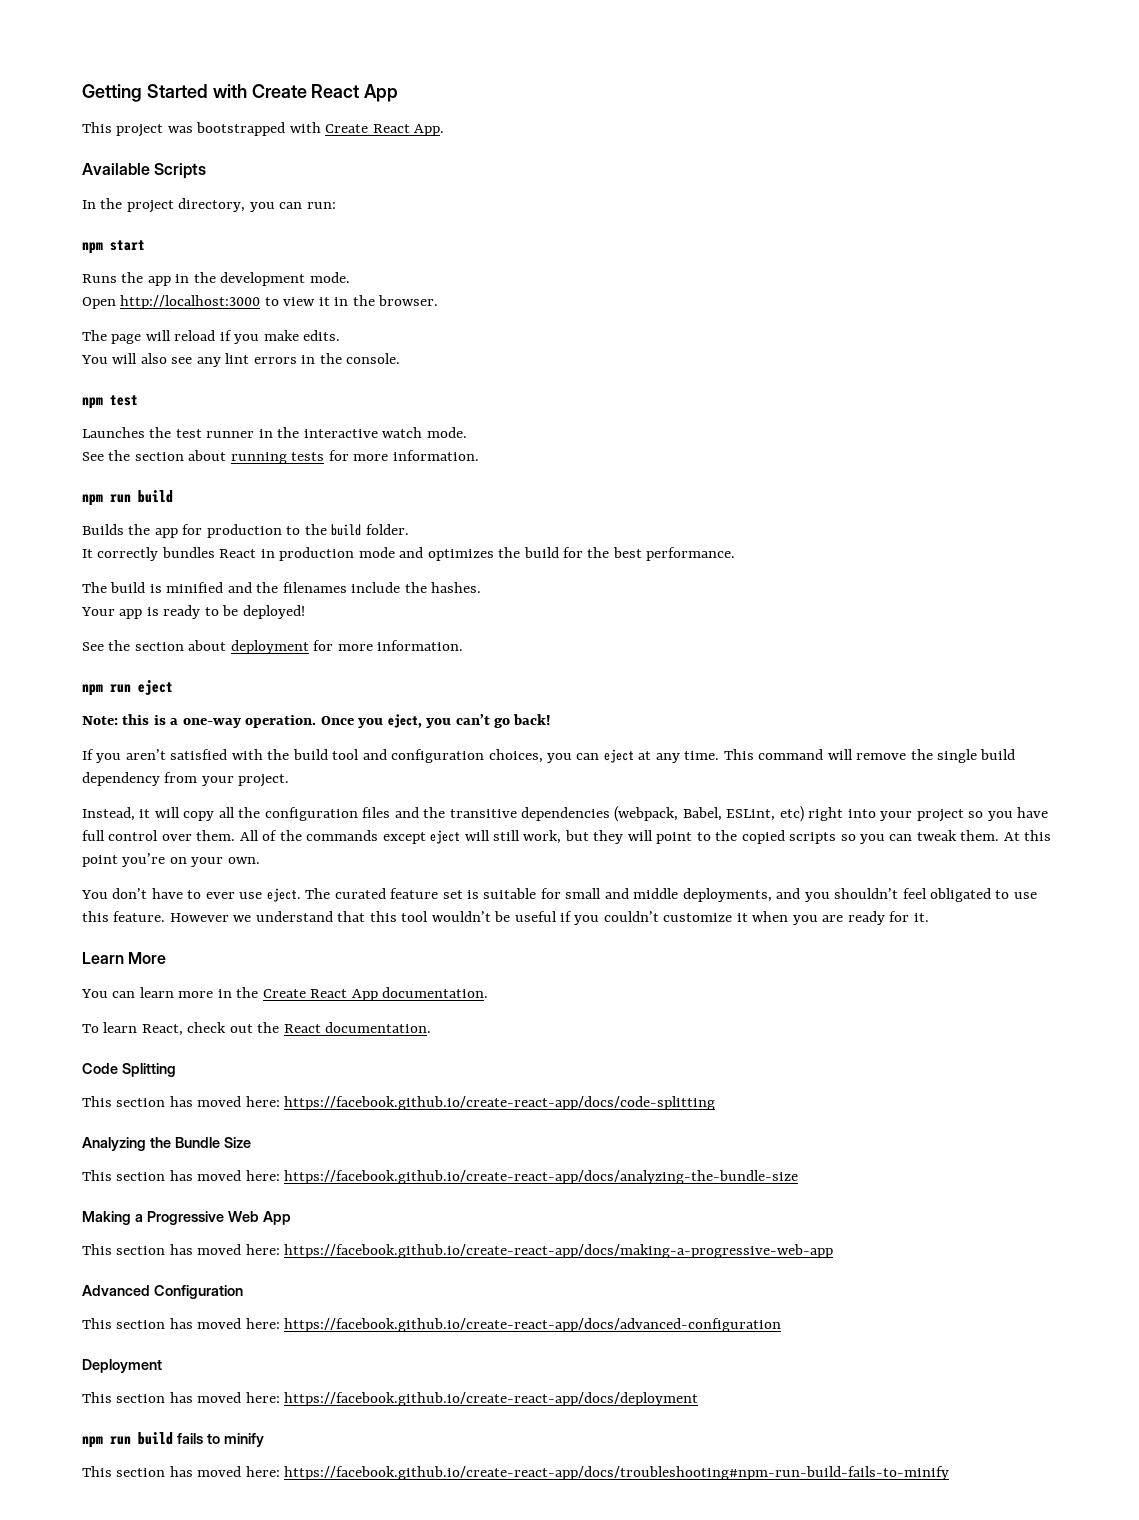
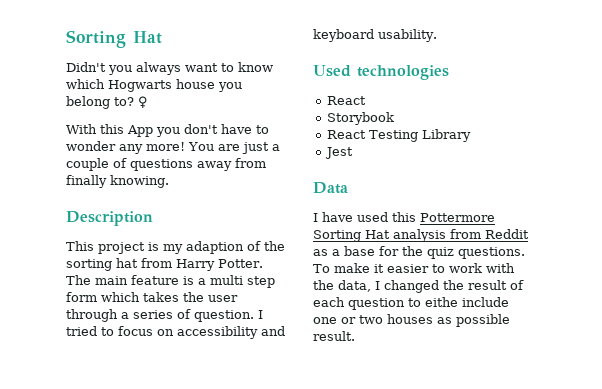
[82,84,399,102] [82,122,445,137] [82,163,207,179] [82,198,336,213] [82,240,145,254] [82,272,350,286] [82,295,439,309] [82,330,341,344] [81,353,401,367] [82,395,138,409] [82,427,467,438] [82,450,479,464] [82,490,173,506] [82,524,409,538] [82,547,736,561] [82,582,482,593] [81,605,305,619] [82,640,464,654] [82,680,173,696] [82,714,552,728] [82,749,1016,763] [82,772,290,787] [82,806,1049,822] [82,830,1052,844] [82,853,260,867] [81,888,1037,902] [82,911,929,925] [82,952,167,964] [81,987,489,1001] [82,1022,432,1036] [82,1063,176,1077] [82,1096,716,1110] [82,1137,251,1151] [82,1170,799,1184] [82,1211,291,1225] [82,1244,834,1258] [82,1285,243,1299] [82,1318,782,1332] [82,1359,162,1373] [82,1392,699,1406] [82,1432,264,1448] [82,1466,950,1480] Getting Started with Create React App // This project was bootstrapped with Create React App. // Available Scripts // In the project directory, you can run: // npm start // Runs the app in the development mode. // Open http://localhost:3000 to view it in the browser. // The page will reload if you make edits. // You will also see any lint errors in the console. // npm test // Launches the test runner in the interactive watch mode. // See the section about running tests for more information. // npm run build // Builds the app for production to the build folder. // It correctly bundles React in production mode and optimizes the build for the best performance. // The build is minified and the filenames include the hashes. // Your app is ready to be deployed! // See the section about deployment for more information. // npm run eject // Note: this is a one-way operation. Once you eject, you can’t go back! // If you aren’t satisfied with the build tool and configuration choices, you can eject at any time. This command will remove the single build dependency from your project. // Instead, it will copy all the configuration files and the transitive dependencies (webpack, Babel, ESLint, etc) right into your project so you have full control over them. All of the commands except eject will still work, but they will point to the copied scripts so you can tweak them. At this point you’re on your own. // You don’t have to ever use eject. The curated feature set is suitable for small and middle deployments, and you shouldn’t feel obligated to use this feature. However we understand that this tool wouldn’t be useful if you couldn’t customize it when you are ready for it. // Learn More // You can learn more in the Create React App documentation. // To learn React, check out the React documentation. // Code Splitting // This section has moved here: https://facebook.github.io/create-react-app/docs/code-splitting // Analyzing the Bundle Size // This section has moved here: https://facebook.github.io/create-react-app/docs/analyzing-the-bundle-size // Making a Progressive Web App // This section has moved here: https://facebook.github.io/create-react-app/docs/making-a-progressive-web-app // Advanced Configuration // This section has moved here: https://facebook.github.io/create-react-app/docs/advanced-configuration // Deployment // This section has moved here: https://facebook.github.io/create-react-app/docs/deployment // npm run build fails to minify // This section has moved here: https://facebook.github.io/create-react-app/docs/troubleshooting#npm-run-build-fails-to-minify -> [66,30,162,48] [66,62,273,75] [66,79,242,92] [66,96,148,109] [66,124,269,137] [66,141,280,154] [66,158,266,171] [66,175,169,188] [66,211,153,226] [66,241,285,254] [66,258,263,271] [66,275,275,288] [66,292,238,302] [66,309,263,322] [66,326,285,339] [313,29,437,42] [313,65,449,80] [327,96,367,105] [327,112,395,125] [327,129,472,142] [325,147,354,159] [313,182,348,194] [313,212,495,222] [313,229,529,242] [313,246,525,259] [313,263,515,273] [313,280,524,293] [313,297,509,310] [313,314,510,327] [313,331,355,341] Sorting Hat // Didn't you always want to know which Hogwarts house you belong to? ♀ // With this App you don't have to wonder any more! You are just a couple of questions away from finally knowing. // Description // This project is my adaption of the sorting hat from Harry Potter. The main feature is a multi step form which takes the user through a series of question. I tried to focus on accessibility and keyboard usability. // Used technologies // React // Storybook // React Testing Library // Jest // Data // I have used this Pottermore Sorting Hat analysis from Reddit as a base for the quiz questions. To make it easier to work with the data, I changed the result of each question to eithe include one or two houses as possible result.

